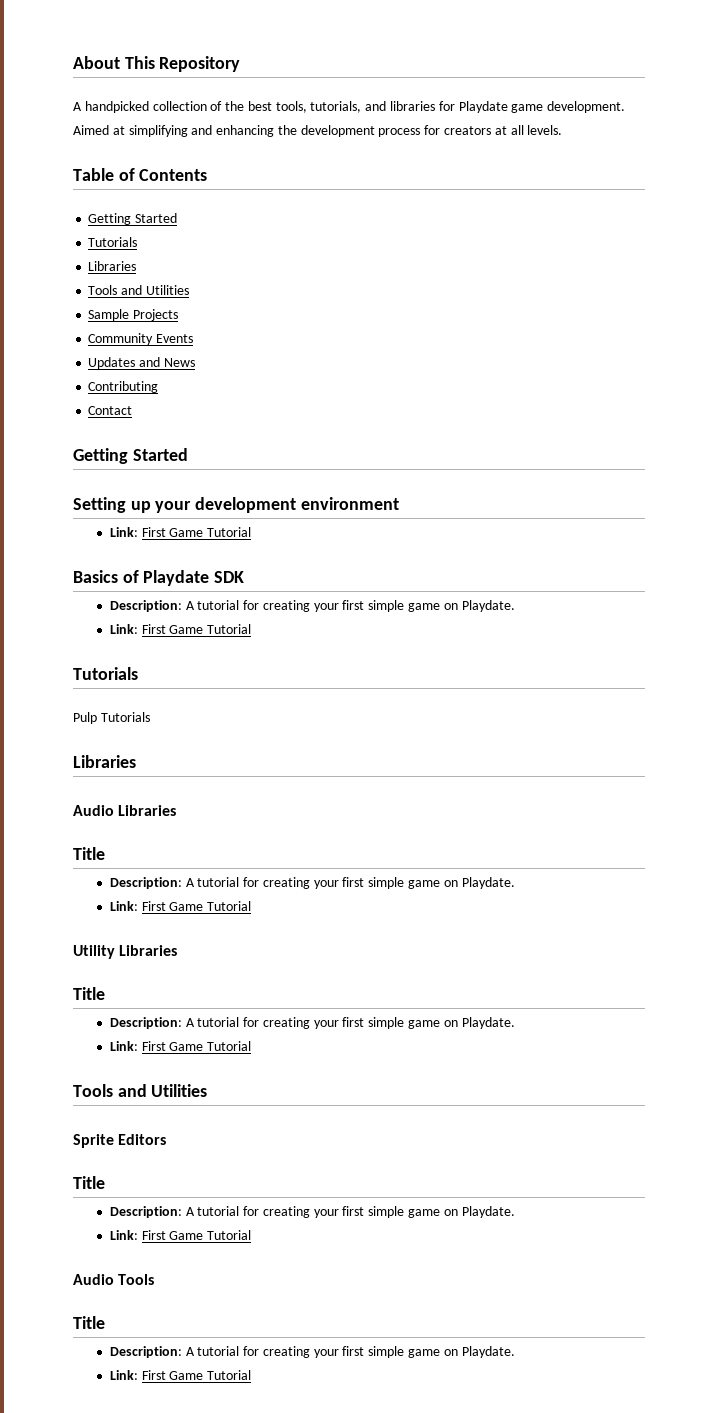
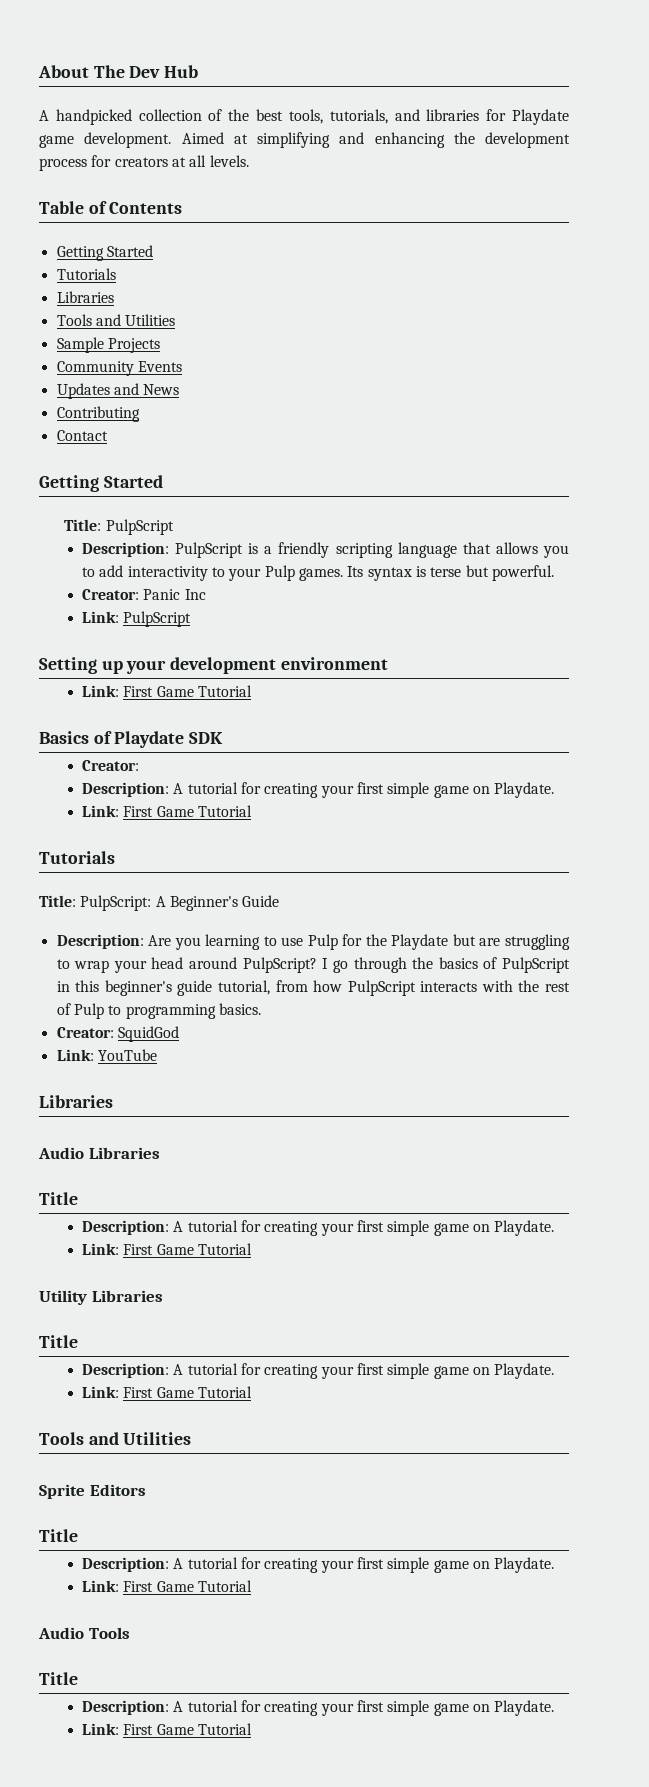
[124,56,241,72] This Repository -> [93,65,199,78] The Dev Hub
(188, 454) none -> [64,519,174,535] [82,542,569,558] [82,565,554,581] [82,589,206,600] [82,611,192,627] // Title: PulpScript // Description: PulpScript is a friendly scripting language that allows you to add interactivity to your Pulp games. Its syntax is terse but powerful. // Creator: Panic Inc // Link: PulpScript
(245, 577) none -> [82,760,140,771] // Creator:
[73,712,150,724] Pulp Tutorials -> [39,895,280,911] [56,934,571,950] [56,957,571,973] [56,980,570,996] [56,1003,261,1019] [56,1026,179,1042] [56,1049,157,1061] Title: PulpScript: A Beginner's Guide // Description: Are you learning to use Pulp for the Playdate but are struggling to wrap your head around PulpScript? I go through the basics of PulpScript in this beginner's guide tutorial, from how PulpScript interacts with the rest of Pulp to programming basics. // Creator: SquidGod // Link: YouTube

